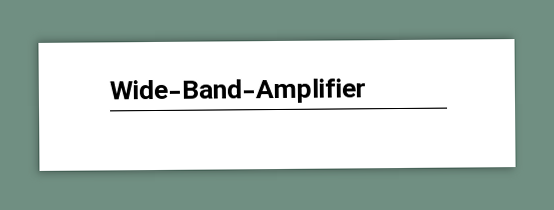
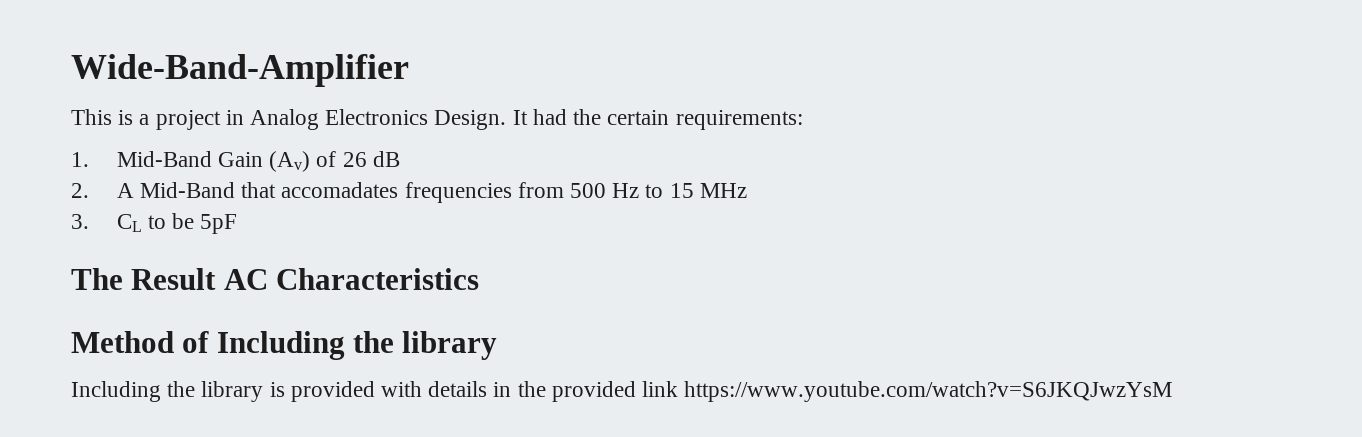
(366, 91) none -> [71,109,803,130] [71,151,400,172] [71,182,747,203] [71,213,238,234] [71,268,480,290] [71,331,498,360] [71,381,1173,402] // This is a project in Analog Electronics Design. It had the certain requirements: // 1. Mid-Band Gain (Av) of 26 dB // 2. A Mid-Band that accomadates frequencies from 500 Hz to 15 MHz // 3. CL to be 5pF // The Result AC Characteristics // Method of Including the library // Including the library is provided with details in the provided link https://www.youtube.com/watch?v=S6JKQJwzYsM

